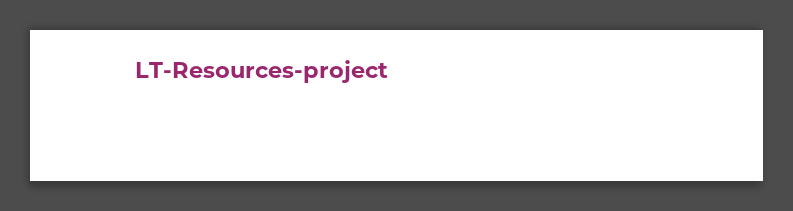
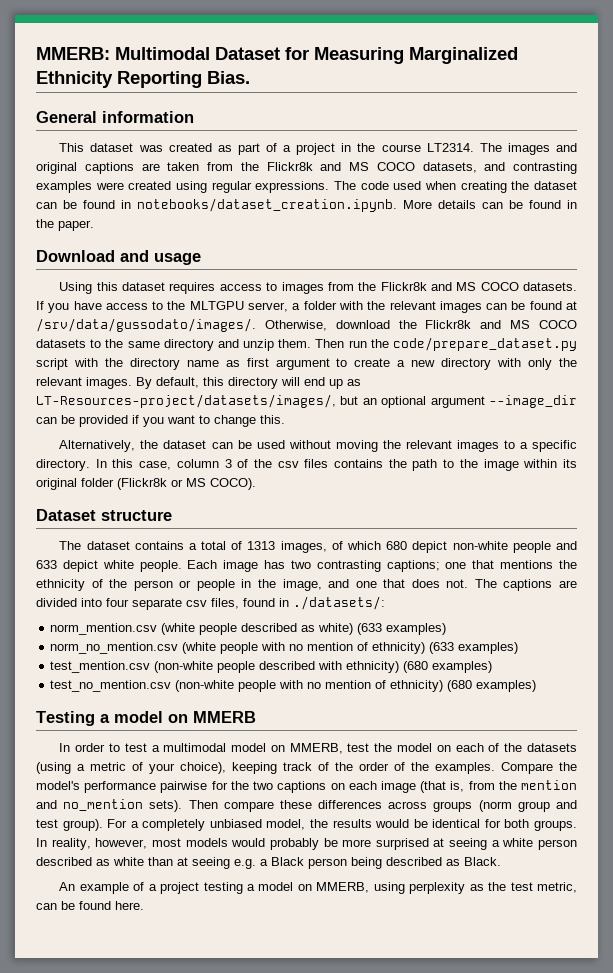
[135,60,388,83] LT-Resources-project -> [36,47,518,64] [36,71,250,88] [36,111,194,123] [59,143,577,155] [36,162,577,174] [36,181,577,193] [36,198,577,212] [36,219,94,231] [36,250,201,265] [59,282,577,294] [36,301,577,313] [36,318,577,332] [36,337,577,351] [36,358,577,370] [36,377,361,389] [36,394,577,408] [36,415,285,427] [59,440,577,452] [36,459,577,471] [36,478,256,490] [36,509,172,521] [59,541,577,553] [36,560,577,572] [36,579,577,591] [36,596,385,610] [50,623,447,635] [50,642,519,654] [50,661,493,673] [50,680,537,692] [36,711,256,726] [59,743,577,754] [36,762,577,774] [36,780,578,793] [36,799,577,812] [36,819,577,831] [36,838,578,850] [36,857,501,869] [59,882,578,894] [36,901,144,910] MMERB: Multimodal Dataset for Measuring Marginalized Ethnicity Reporting Bias. // General information // This dataset was created as part of a project in the course LT2314. The images and original captions are taken from the Flickr8k and MS COCO datasets, and contrasting examples were created using regular expressions. The code used when creating the dataset can be found in notebooks/dataset_creation.ipynb. More details can be found in the paper. // Download and usage // Using this dataset requires access to images from the Flickr8k and MS COCO datasets. If you have access to the MLTGPU server, a folder with the relevant images can be found at /srv/data/gussodato/images/. Otherwise, download the Flickr8k and MS COCO datasets to the same directory and unzip them. Then run the code/prepare_dataset.py script with the directory name as first argument to create a new directory with only the relevant images. By default, this directory will end up as LT-Resources-project/datasets/images/, but an optional argument --image_dir can be provided if you want to change this. // Alternatively, the dataset can be used without moving the relevant images to a specific directory. In this case, column 3 of the csv files contains the path to the image within its original folder (Flickr8k or MS COCO). // Dataset structure // The dataset contains a total of 1313 images, of which 680 depict non-white people and 633 depict white people. Each image has two contrasting captions; one that mentions the ethnicity of the person or people in the image, and one that does not. The captions are divided into four separate csv files, found in ./datasets/: // norm_mention.csv (white people described as white) (633 examples) // norm_no_mention.csv (white people with no mention of ethnicity) (633 examples) // test_mention.csv (non-white people described with ethnicity) (680 examples) // test_no_mention.csv (non-white people with no mention of ethnicity) (680 examples) // Testing a model on MMERB // In order to test a multimodal model on MMERB, test the model on each of the datasets (using a metric of your choice), keeping track of the order of the examples. Compare the model's performance pairwise for the two captions on each image (that is, from the mention and no_mention sets). Then compare these differences across groups (norm group and test group). For a completely unbiased model, the results would be identical for both groups. In reality, however, most models would probably be more surprised at seeing a white person described as white than at seeing e.g. a Black person being described as Black. // An example of a project testing a model on MMERB, using perplexity as the test metric, can be found here.

